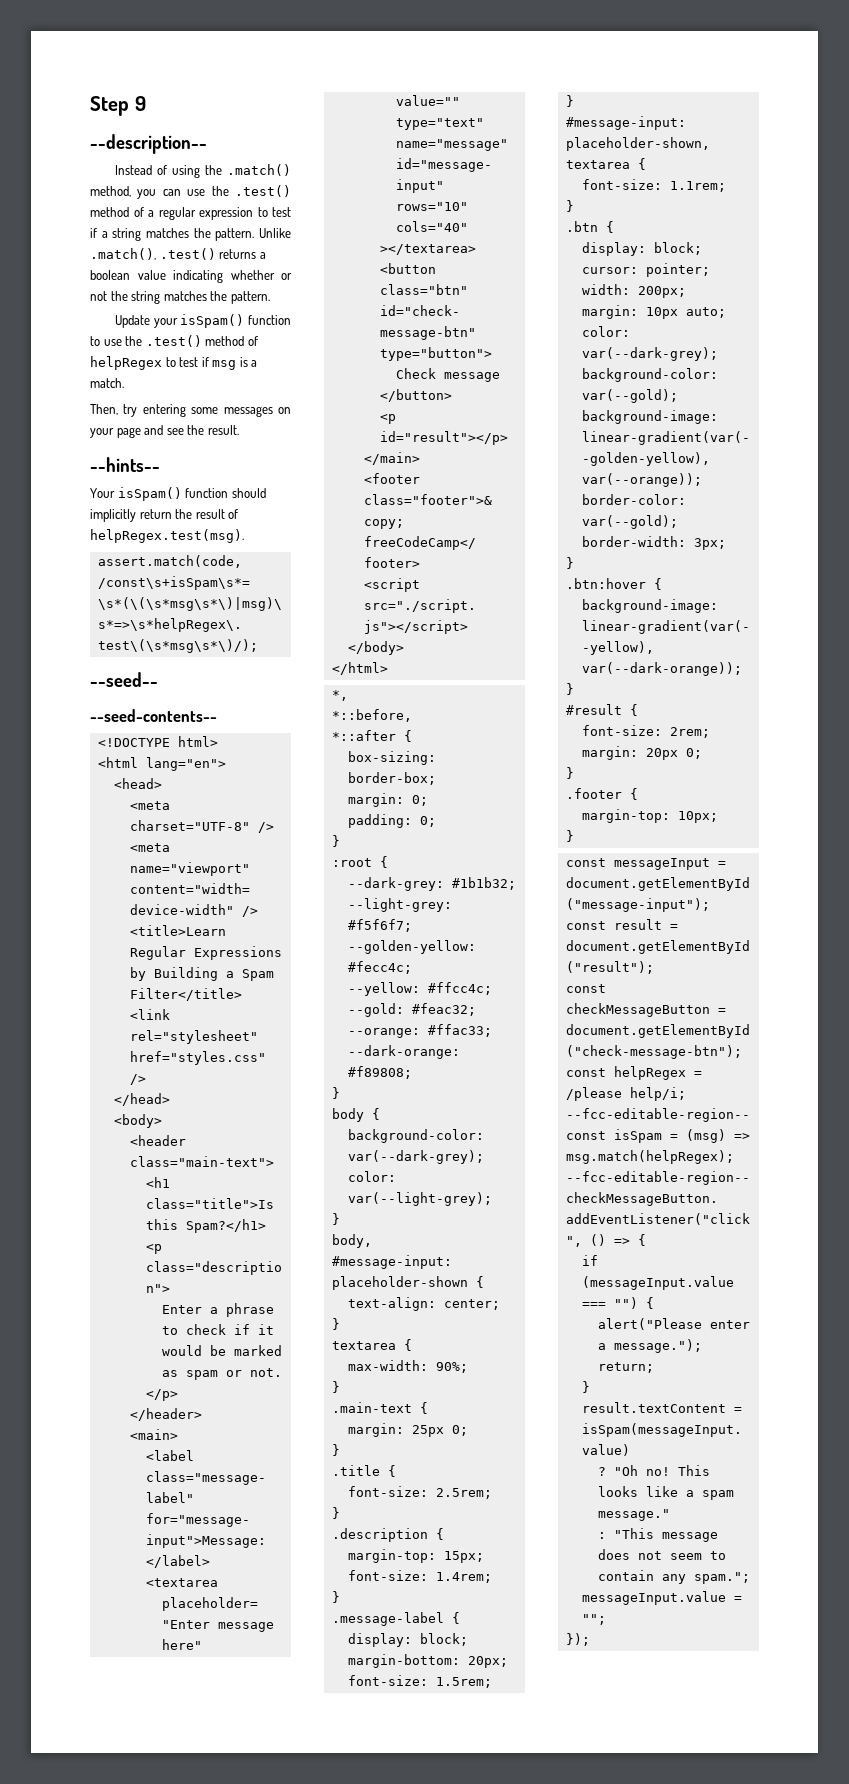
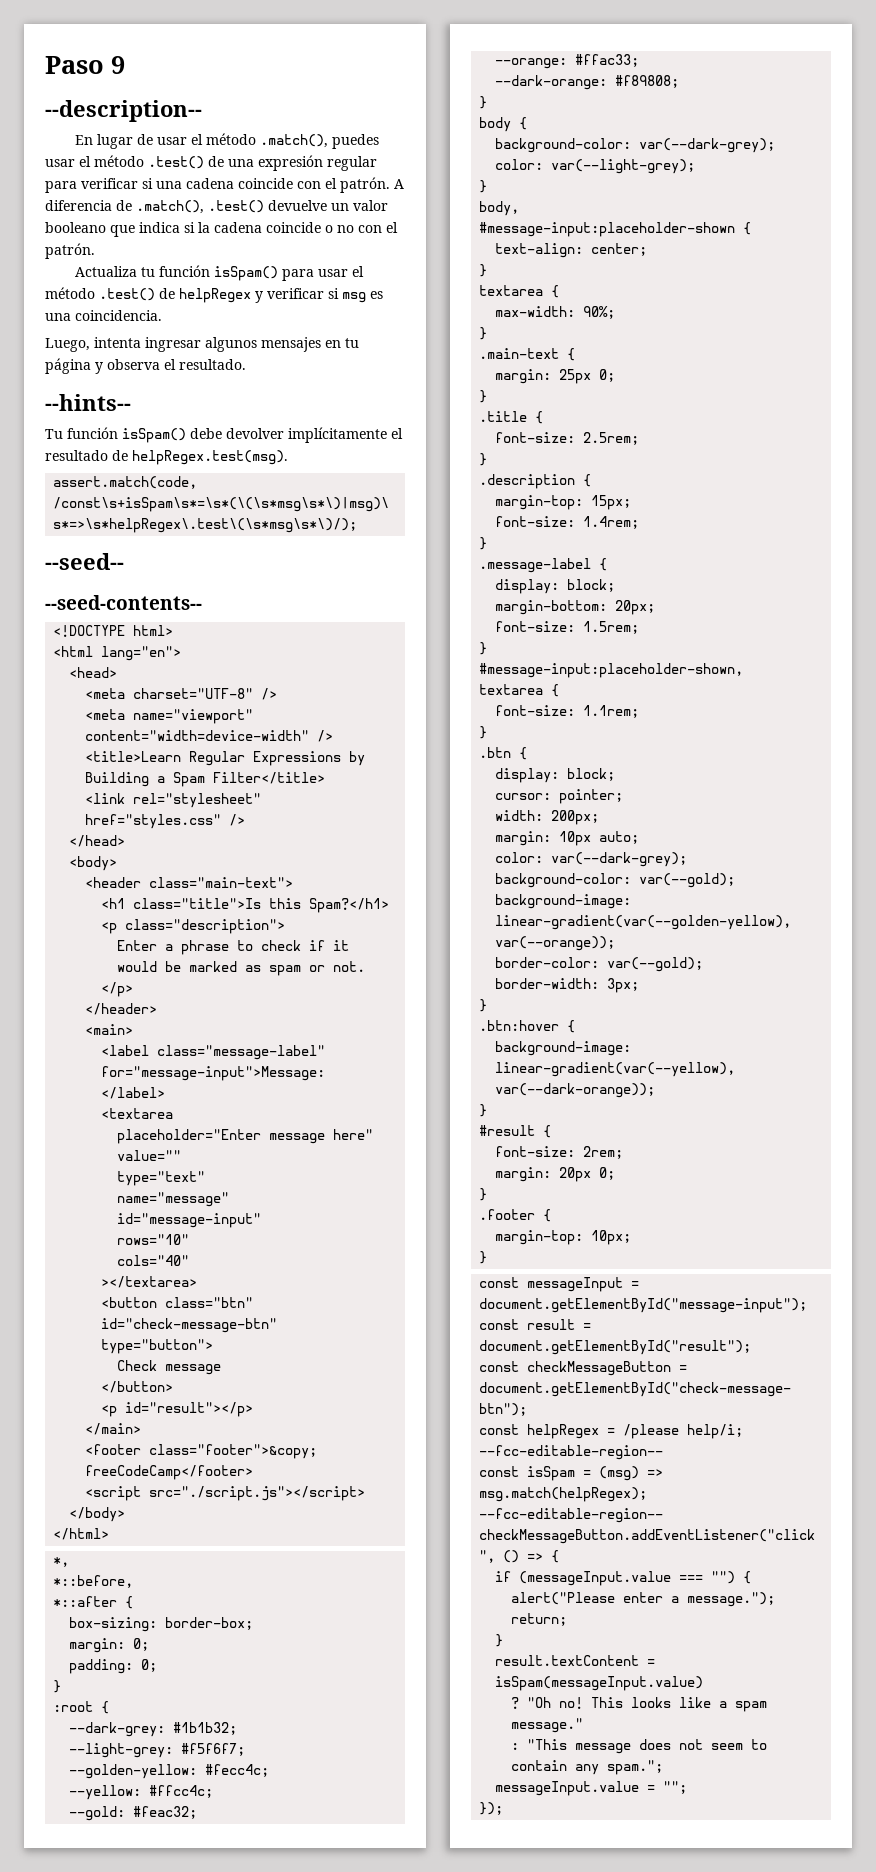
[90,96,129,116] Step -> [45,56,104,74] Paso
[115,164,291,178] [90,185,291,199] [90,207,291,220] [90,228,291,241] [90,248,266,260] [90,270,292,283] [90,291,270,304] [115,314,291,328] [90,335,258,347] [90,356,258,370] [90,378,124,388] [90,404,291,417] [90,425,239,438] [90,457,160,472] [90,487,266,501] [90,509,239,522] Instead of using the .match() method, you can use the .test() method of a regular expression to test if a string matches the pattern. Unlike .match(), .test() returns a boolean value indicating whether or not the string matches the pattern. // Update your isSpam() function to use the .test() method of helpRegex to test if msg is a match. // Then, try entering some messages on your page and see the result. // --hints-- // Your isSpam() function should implicitly return the result of -> [75,133,380,149] [45,155,377,171] [45,177,404,193] [45,200,388,214] [45,222,398,237] [45,243,95,259] [75,265,365,281] [45,287,383,303] [45,310,162,321] [45,337,359,352] [45,358,246,374] [45,394,131,411] [45,427,403,443] [45,450,128,461] En lugar de usar el método .match(), puedes usar el método .test() de una expresión regular para verificar si una cadena coincide con el patrón. A diferencia de .match(), .test() devuelve un valor booleano que indica si la cadena coincide o no con el patrón. // Actualiza tu función isSpam() para usar el método .test() de helpRegex y verificar si msg es una coincidencia. // Luego, intenta ingresar algunos mensajes en tu página y observa el resultado. // --hints-- // Tu función isSpam() debe devolver implícitamente el resultado de

